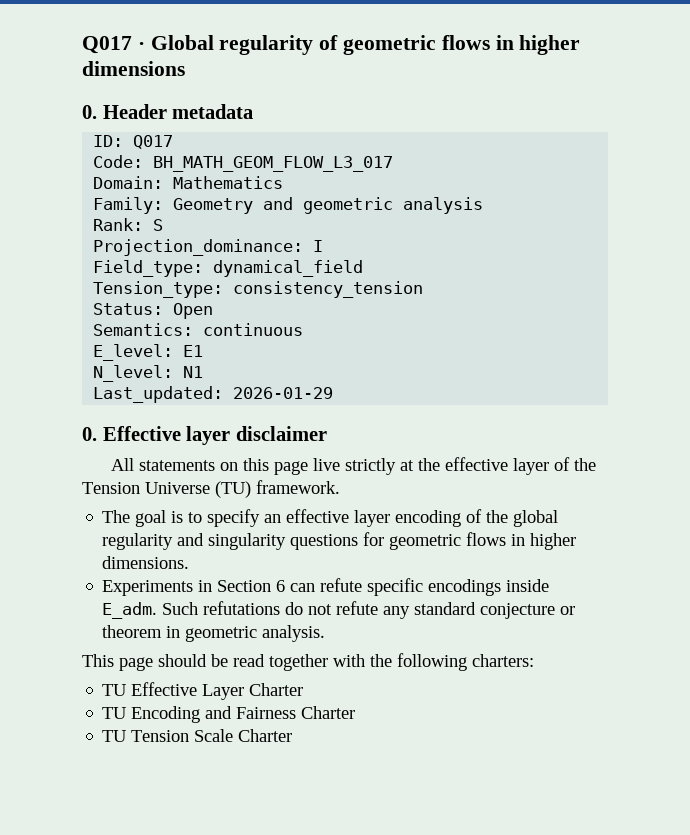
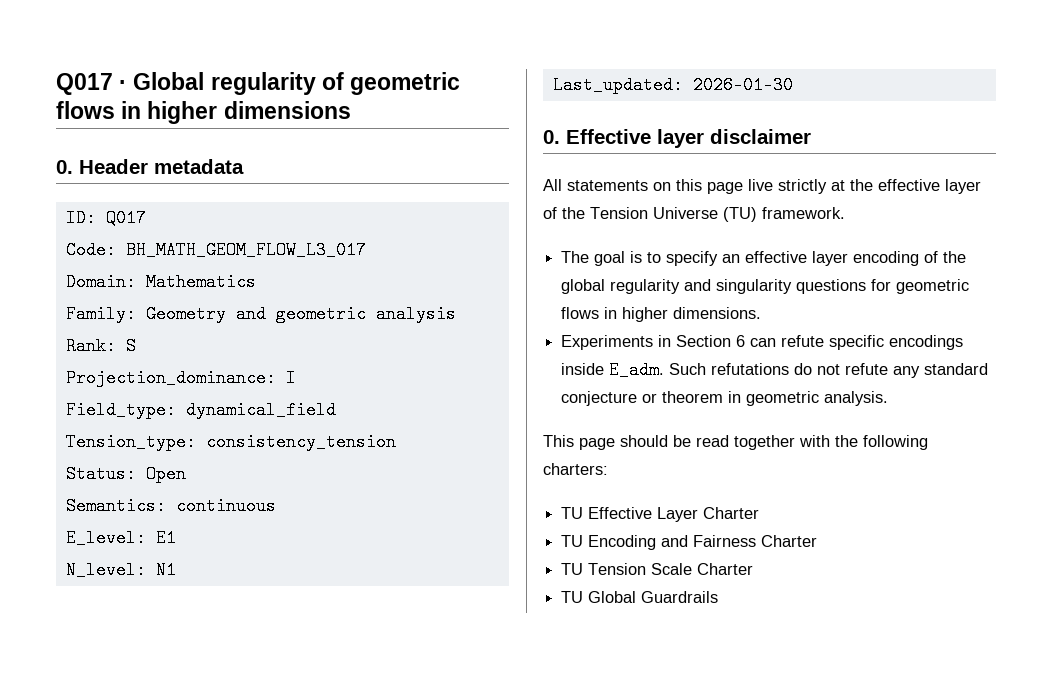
[233,387,334,399] 2026-01-29 -> [692,76,793,94] 2026-01-30
(293, 735) none -> [561,591,719,603] // TU Global Guardrails

